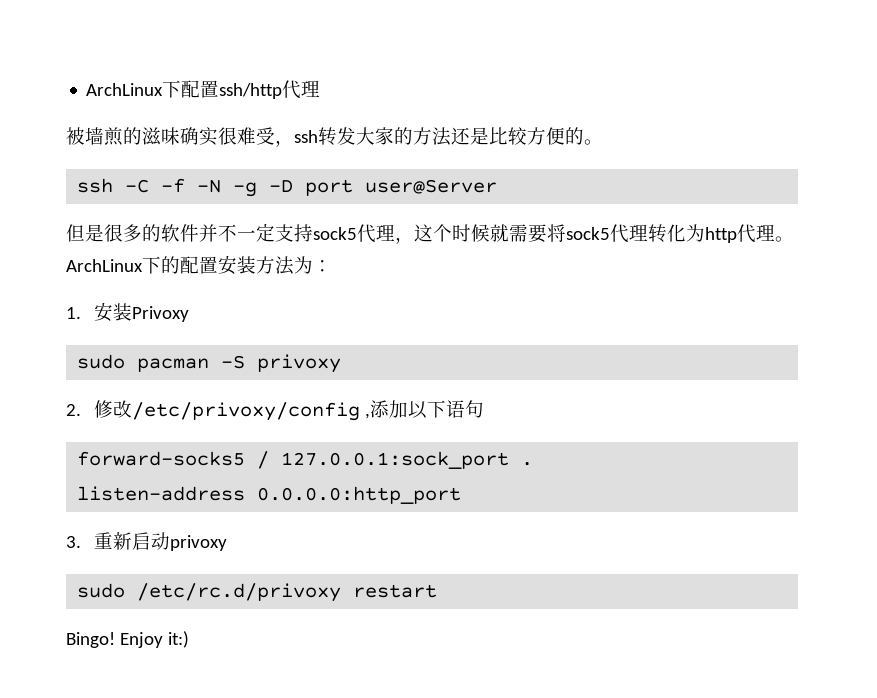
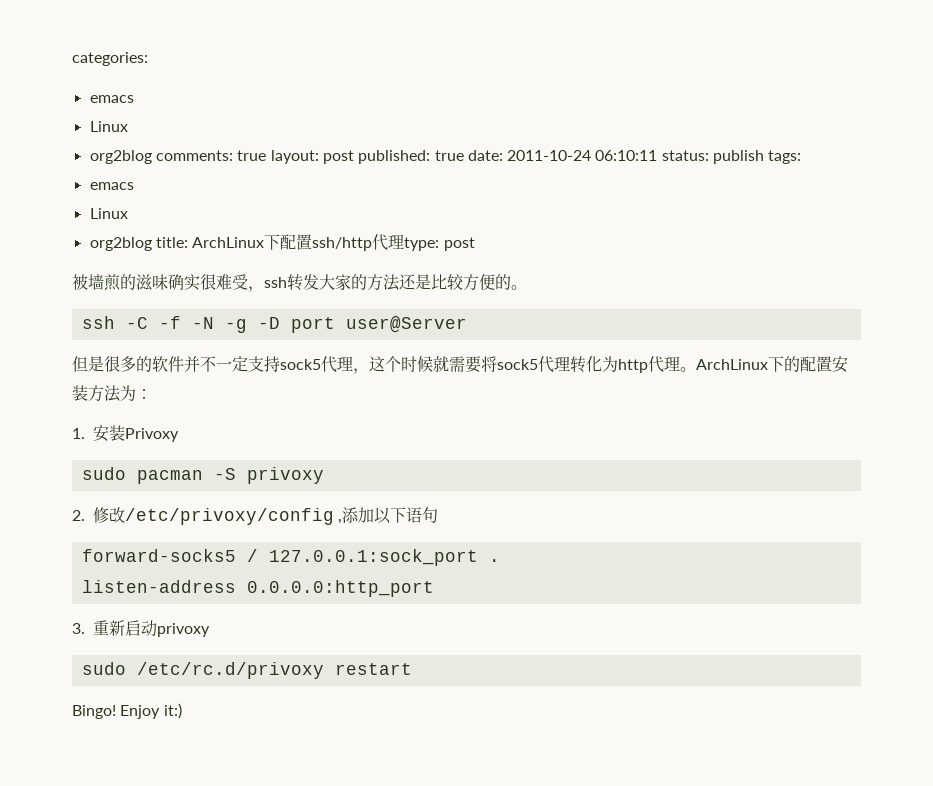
(86, 89) none -> [72,52,148,66] [89,95,134,103] [89,121,128,132] [89,150,802,164] [89,182,134,190] [89,208,128,219] [89,237,188,251] categories: // emacs // Linux // org2blog comments: true layout: post published: true date: 2011-10-24 06:10:11 status: publish tags: // emacs // Linux // org2blog title:
(321, 88) none -> [404,237,475,251] type: post

